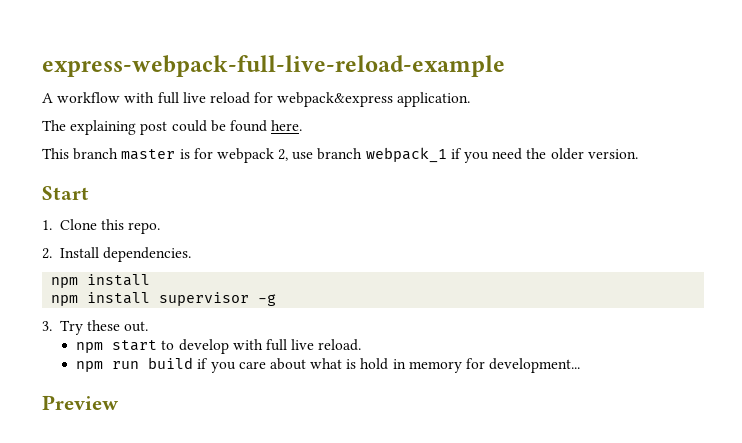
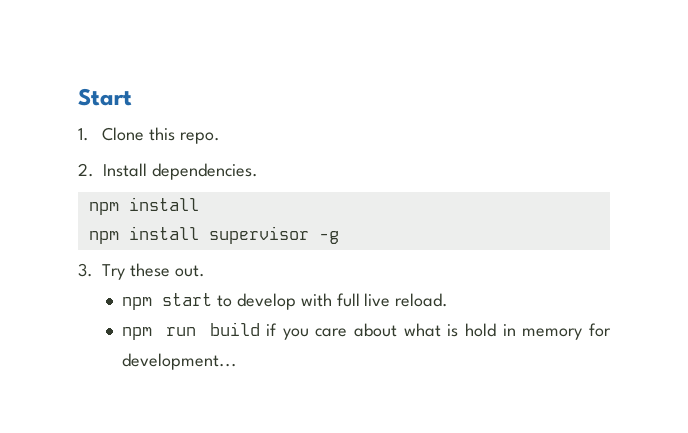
[42,55,505,77] [42,92,471,107] [42,120,303,135] [42,147,638,163] express-webpack-full-live-reload-example // A workflow with full live reload for webpack&express application. // The explaining post could be found here. // This branch master is for webpack 2, use branch webpack_1 if you need the older version. // -> (78, 97) none
[42,395,119,410] // Preview -> (238, 361) none

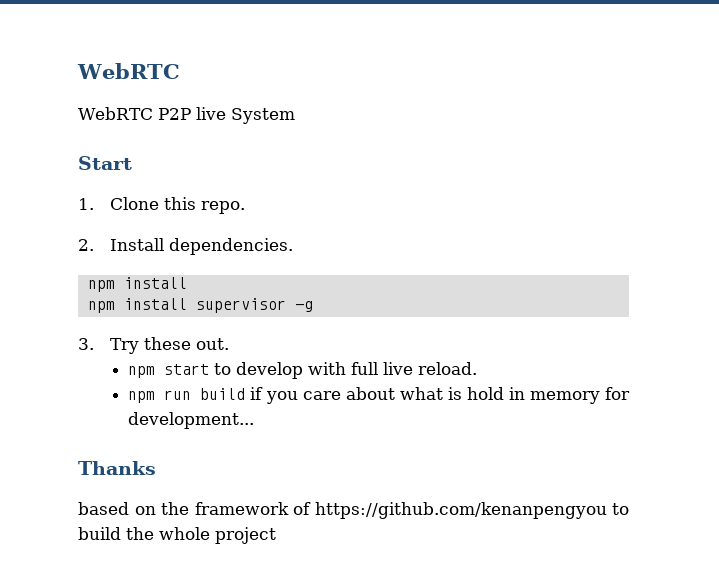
(78, 97) none -> [77,63,180,79] [78,107,295,124] WebRTC // WebRTC P2P live System //
(238, 361) none -> [78,461,156,475] [78,502,629,519] [78,527,276,544] // Thanks // based on the framework of https://github.com/kenanpengyou to build the whole project

